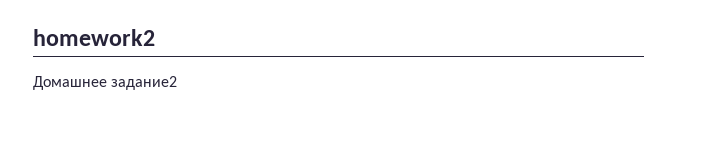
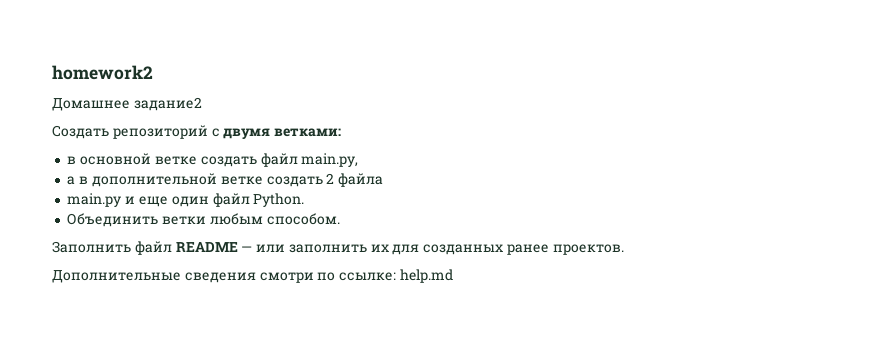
(178, 83) none -> [52,125,342,139] [67,153,359,167] [67,173,384,187] [67,193,305,207] [67,213,340,227] [52,241,624,255] [52,269,453,283] // Создать репозиторий с двумя ветками: // в основной ветке создать файл main.py, // а в дополнительной ветке создать 2 файла // main.py и еще один файл Python. // Объединить ветки любым способом. // Заполнить файл README — или заполнить их для созданных ранее проектов. // Дополнительные сведения смотри по ссылке: help.md

